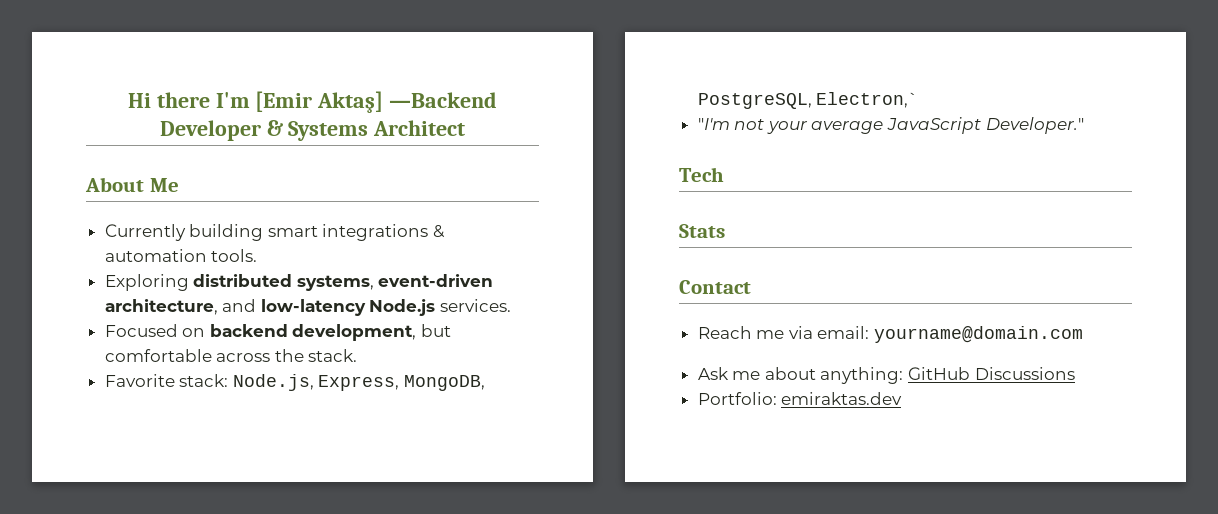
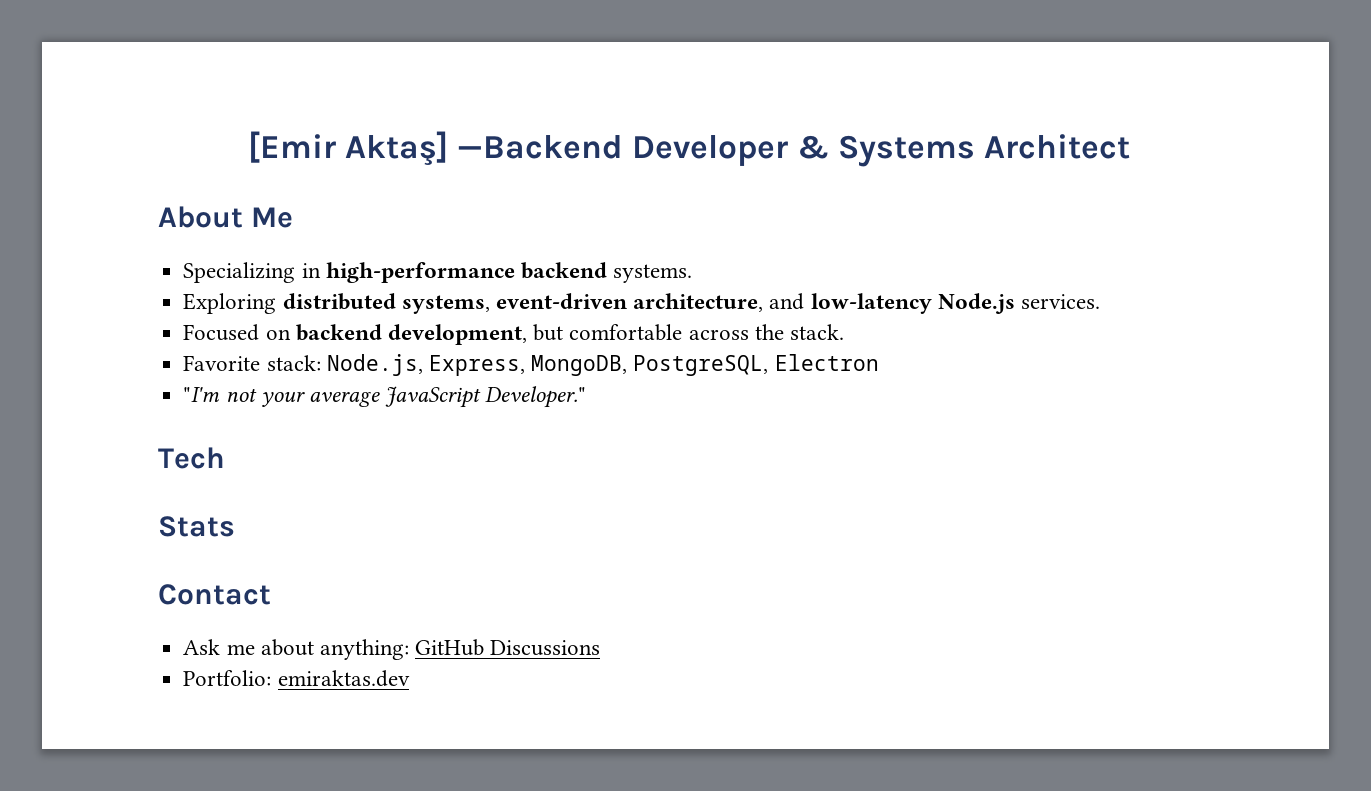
[127,92,250,108] Hi there I'm -> (247, 147) none
[104,224,446,241] [104,249,258,262] Currently building smart integrations & automation tools. -> [183,262,693,283] Specializing in high-performance backend systems.
[816,92,919,108] Electron,` -> [774,354,879,371] Electron
[697,326,1084,343] // Reach me via email: yourname@domain.com -> (271, 594) none

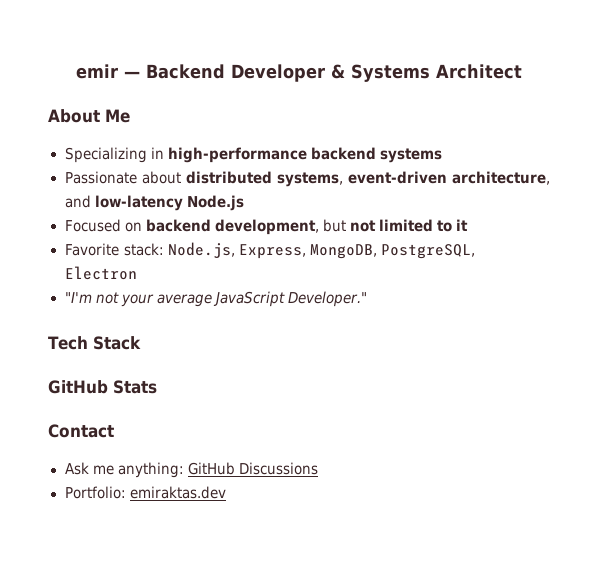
[247,131,623,166] [Emir Aktaş] —Backend -> [76,64,225,79] emir — Backend
[613,264,693,283] [183,293,277,314] systems. // Exploring -> [379,148,442,163] [64,171,181,184] systems // Passionate about
[1020,294,1100,309] services. -> (244, 203) none
[569,324,844,341] comfortable across the stack. -> [349,219,468,232] not limited to it
(225, 458) // -> [92,336,141,350] [48,380,108,394] Stack // GitHub
[260,639,314,656] about -> (114, 470) none

